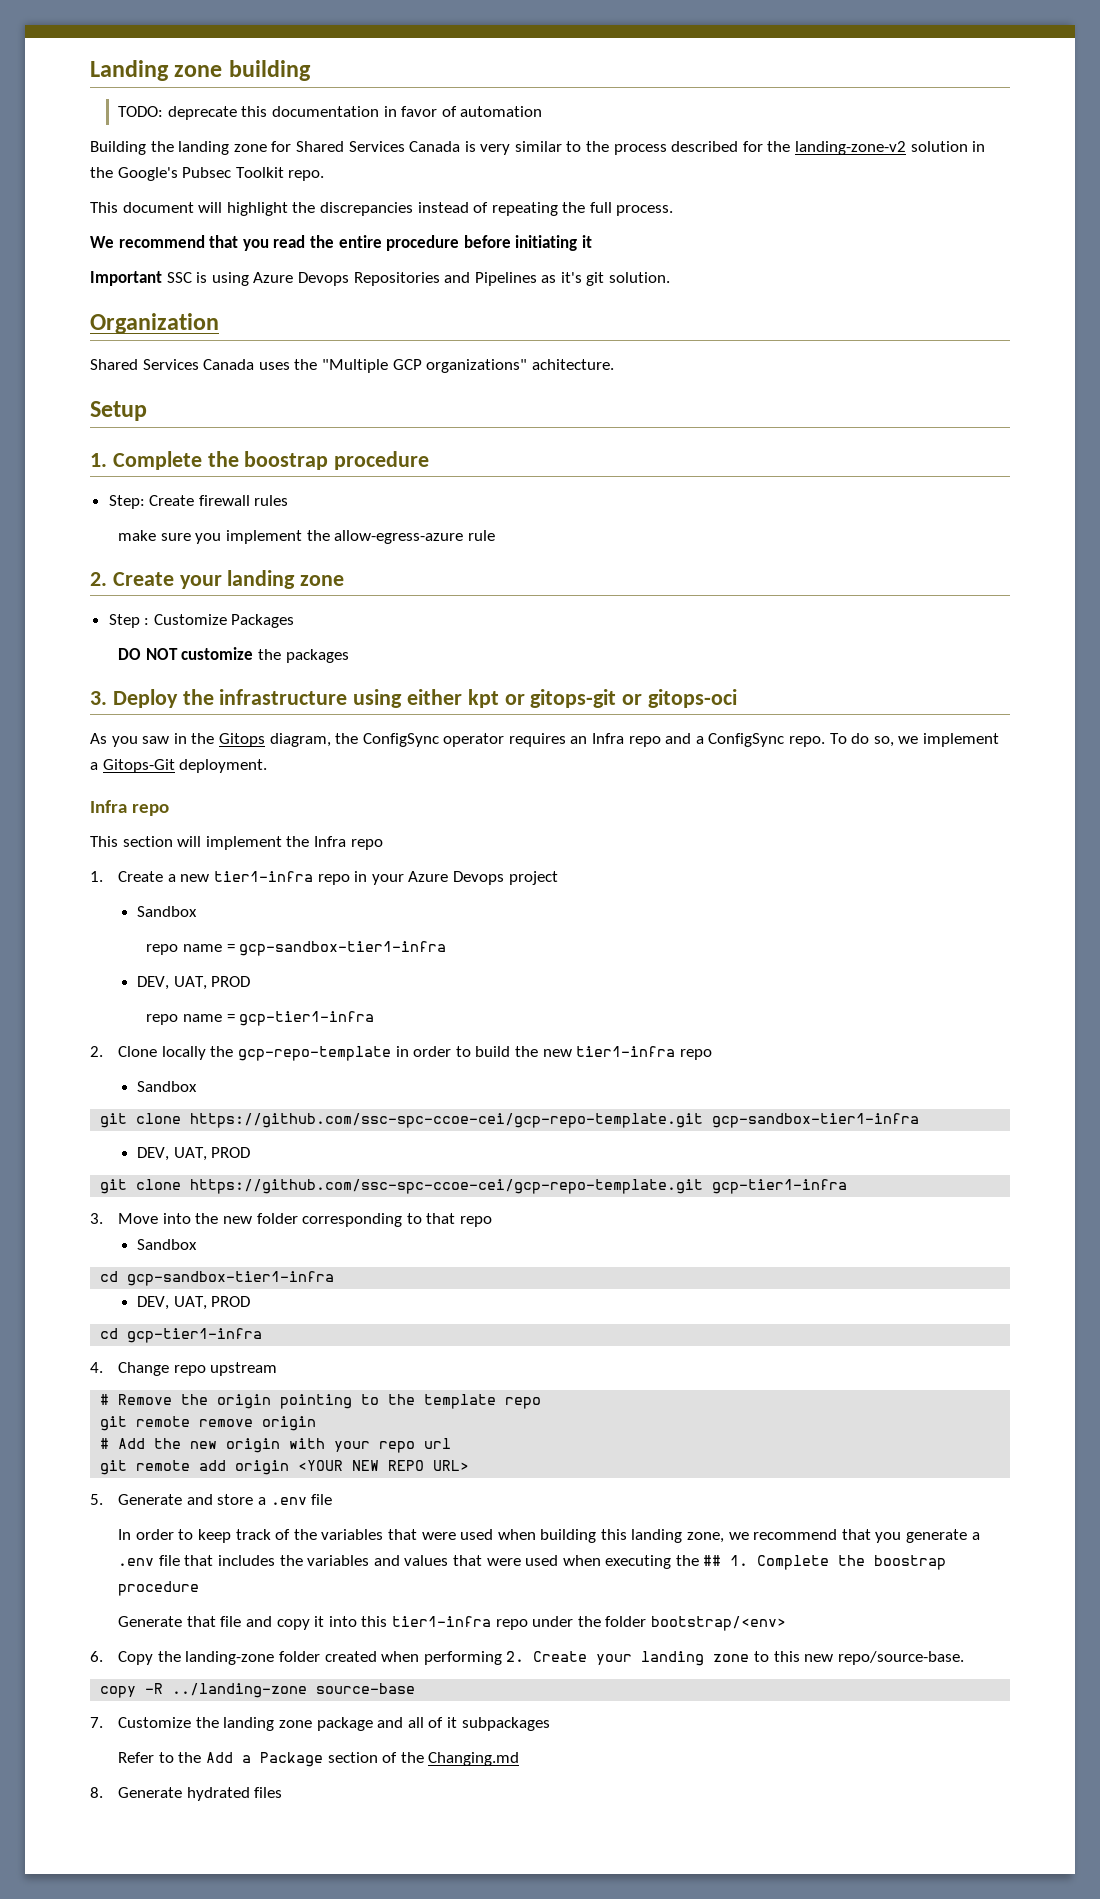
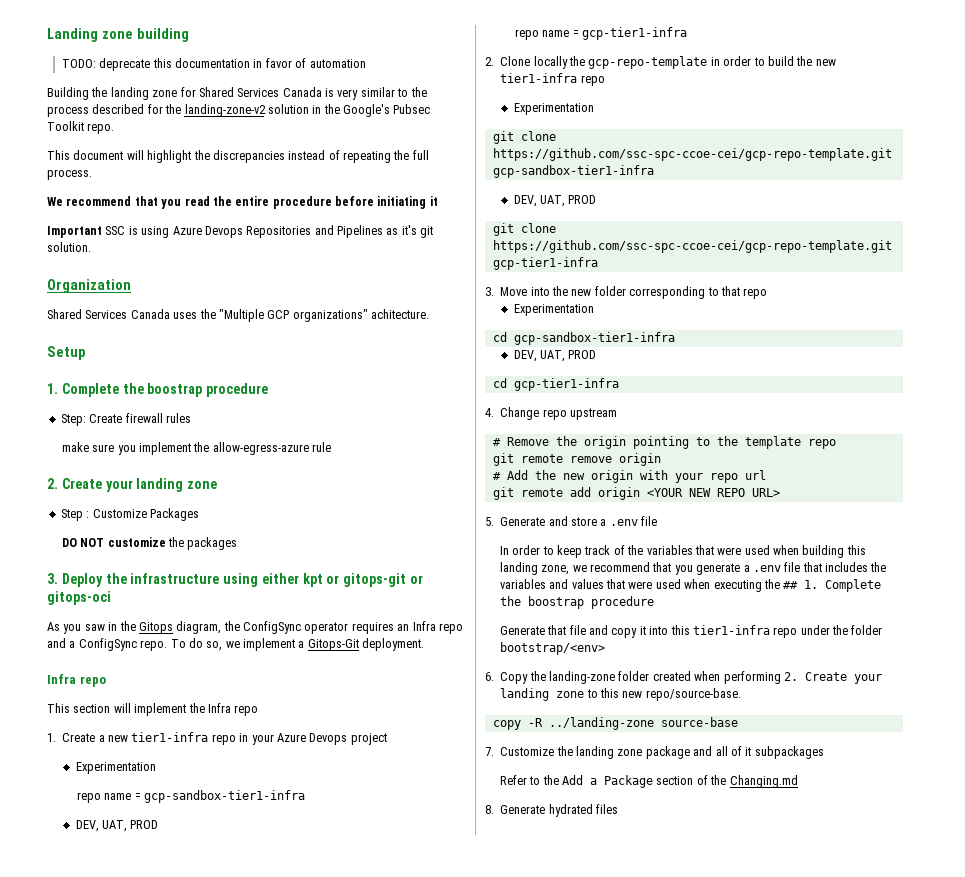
[136,906,197,917] Sandbox -> [75,762,156,774] Experimentation
[136,1081,197,1092] Sandbox -> [513,103,594,115] Experimentation
[136,1239,197,1250] Sandbox -> [513,304,594,316] Experimentation

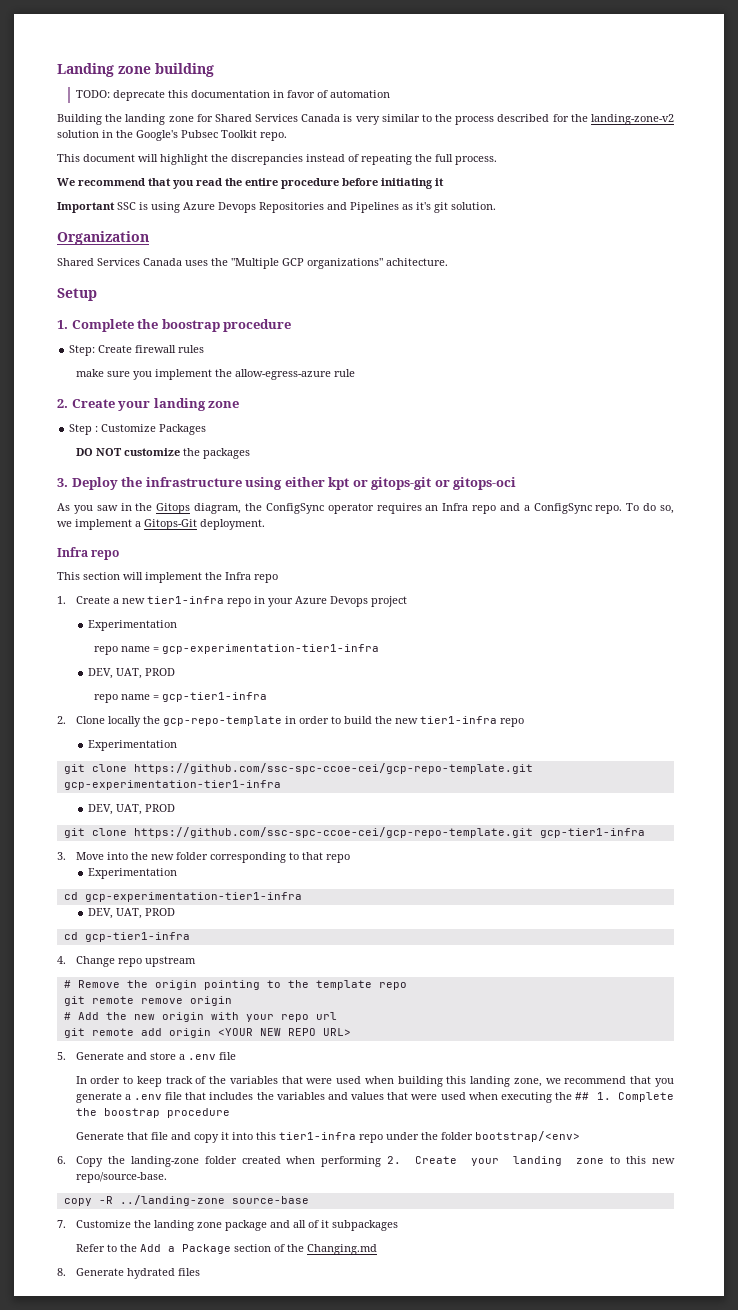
[144,790,306,803] gcp-sandbox-tier1-infra -> [162,644,380,654] gcp-experimentation-tier1-infra
[492,165,654,178] gcp-sandbox-tier1-infra -> [63,780,281,790] gcp-experimentation-tier1-infra
[513,332,675,345] gcp-sandbox-tier1-infra -> [84,892,302,902] gcp-experimentation-tier1-infra

